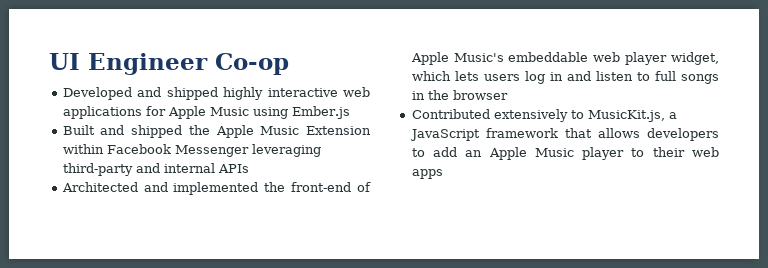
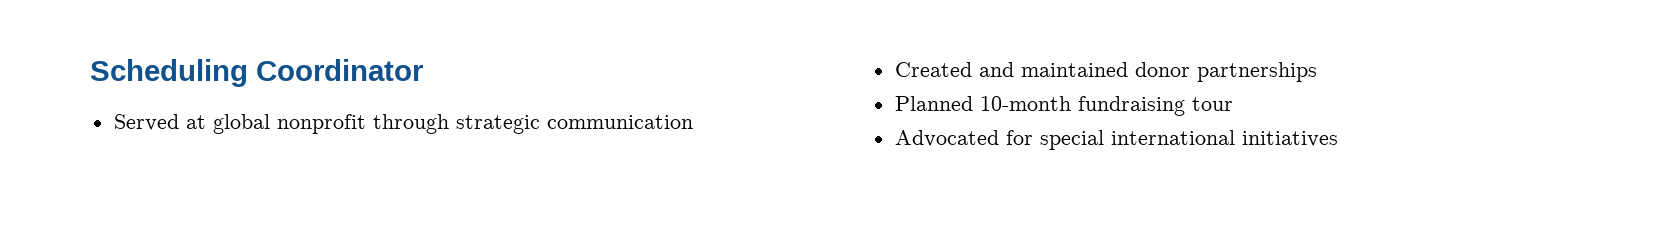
[49,53,289,75] [62,87,370,100] [62,106,350,119] [62,125,372,138] [62,144,321,157] [62,163,249,176] [61,182,371,195] [410,52,719,65] [411,71,719,84] [411,90,508,100] [411,109,677,122] [409,128,719,141] [411,147,719,160] [411,169,443,179] UI Engineer Co-op // Developed and shipped highly interactive web applications for Apple Music using Ember.js // Built and shipped the Apple Music Extension within Facebook Messenger leveraging third-party and internal APIs // Architected and implemented the front-end of Apple Music's embeddable web player widget, which lets users log in and listen to full songs in the browser // Contributed extensively to MusicKit.js, a JavaScript framework that allows developers to add an Apple Music player to their web apps -> [90,59,424,87] [113,114,693,134] [894,62,1317,82] [894,96,1233,116] [894,130,1338,150] Scheduling Coordinator // Served at global nonprofit through strategic communication // Created and maintained donor partnerships // Planned 10-month fundraising tour // Advocated for special international initiatives

